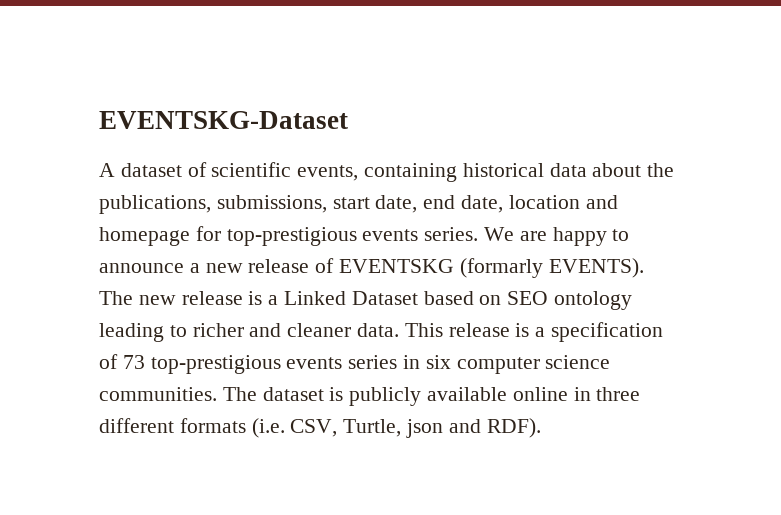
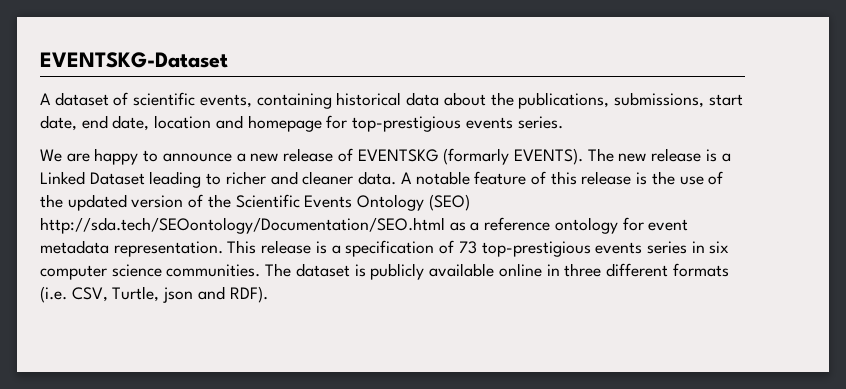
(479, 234) none -> (563, 122) //
[423,291,633,310] based on SEO ontology -> (145, 178) none
(400, 330) none -> [400,171,724,185] [40,194,470,211] [40,217,689,234] [40,240,223,257] A notable feature of this release is the use of the updated version of the Scientific Events Ontology (SEO) http://sda.tech/SEOontology/Documentation/SEO.html as a reference ontology for event metadata representation.

